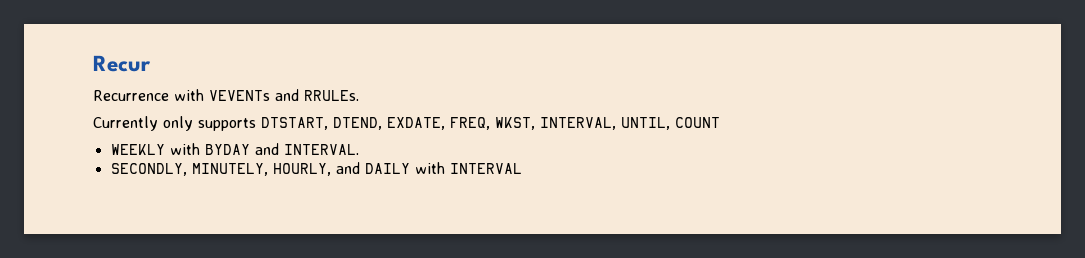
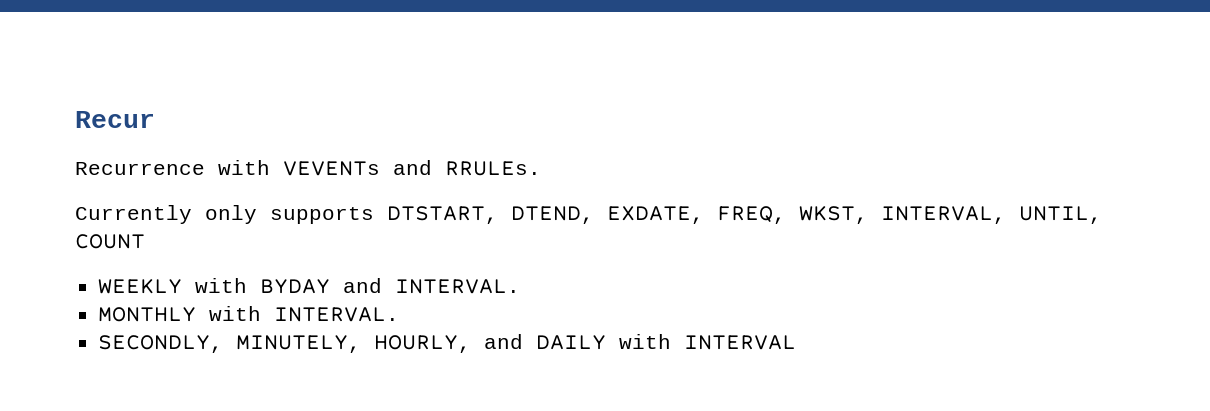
(359, 149) none -> [98,306,400,322] // MONTHLY with INTERVAL.

